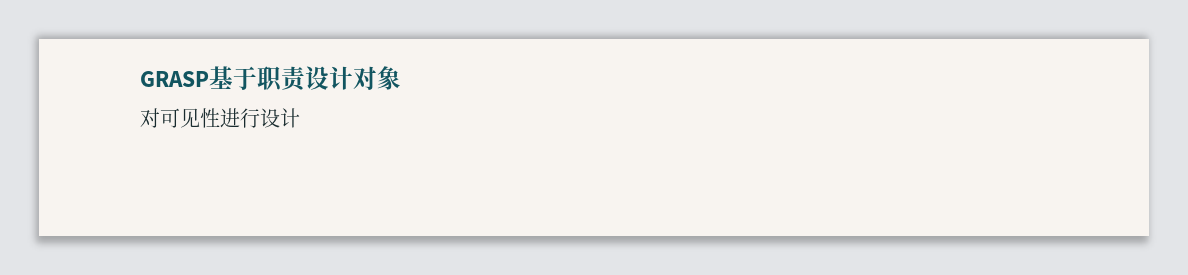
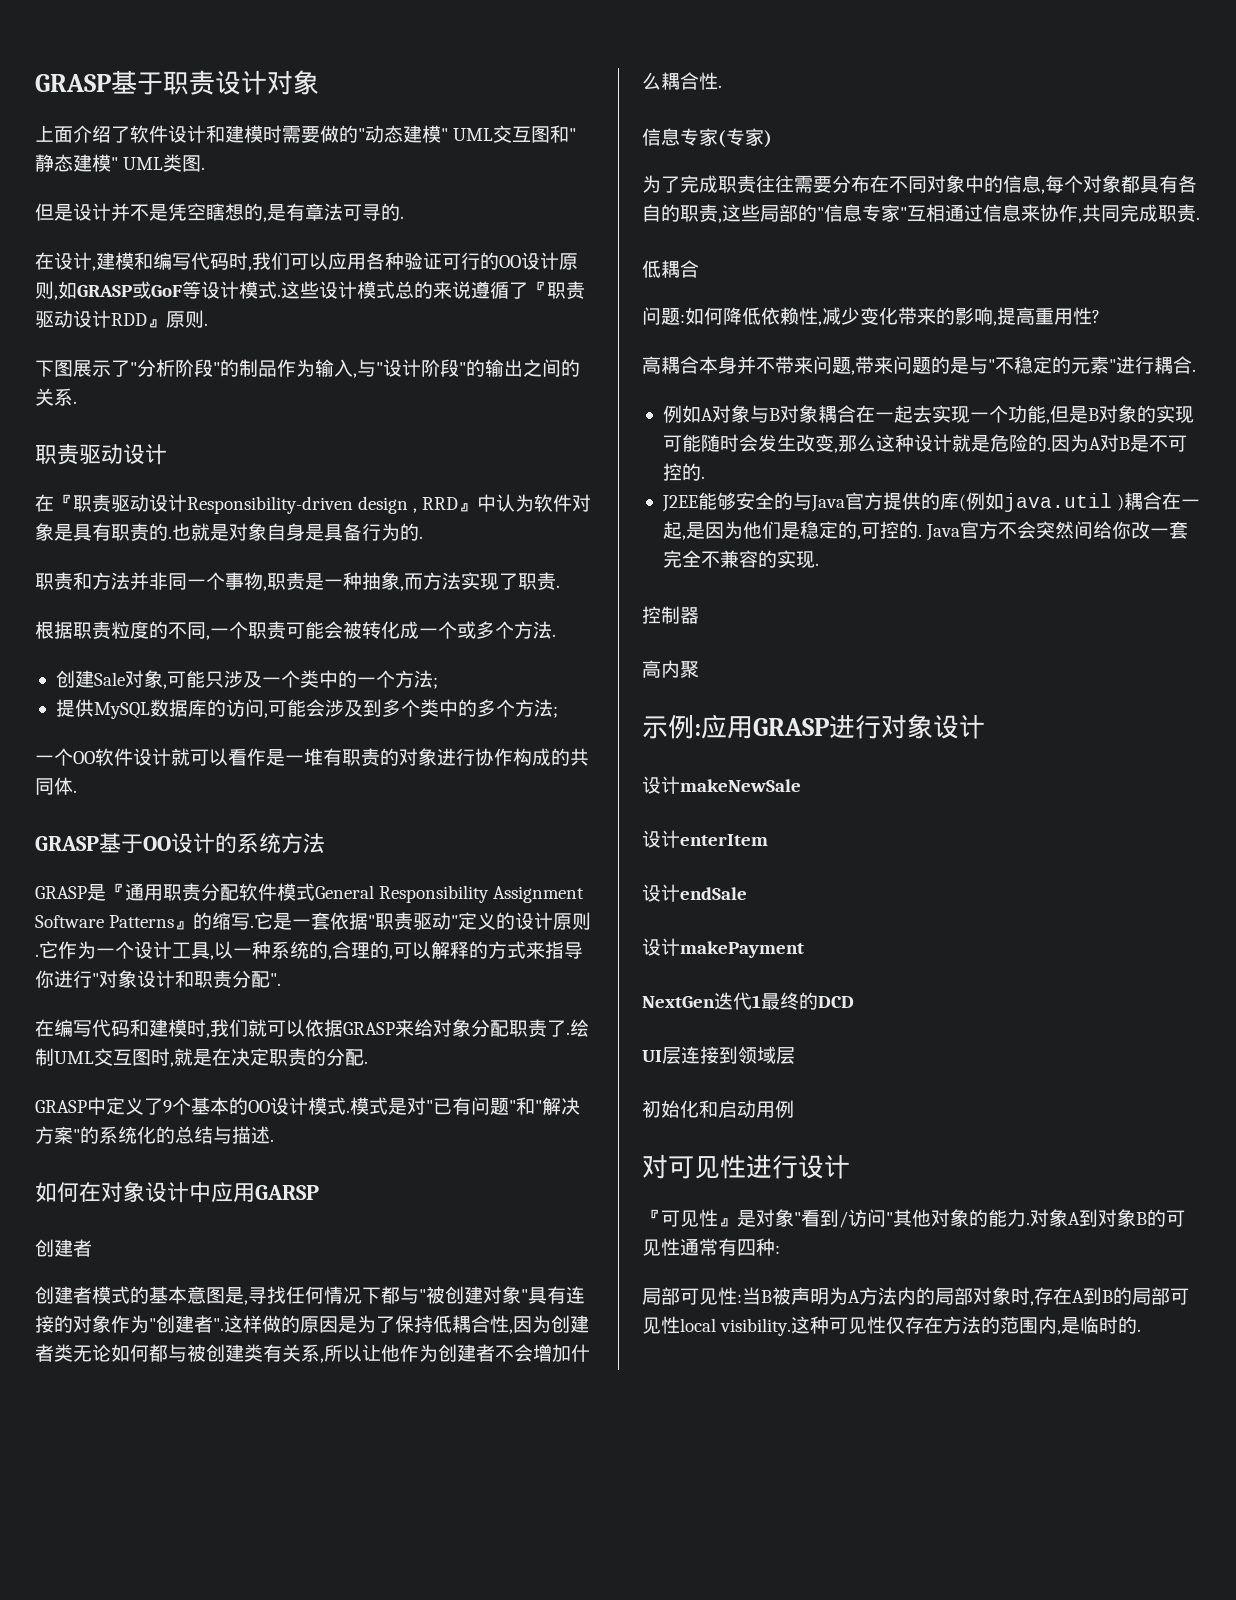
[140,108,300,128] 对可见性进行设计 -> [35,125,577,143] [35,154,206,172] [35,203,404,222] [35,252,578,271] [35,281,585,300] [35,310,208,328] [35,359,580,378] [35,388,77,406] [35,444,167,465] [35,494,592,514] [35,523,423,541] [35,572,560,591] [35,621,556,640] [55,670,438,689] [55,699,558,719] [35,748,589,766] [35,777,77,795] [35,833,325,854] [35,883,585,903] [35,912,592,930] [35,941,583,960] [35,970,281,988] [35,1019,589,1038] [35,1048,368,1067] [35,1097,580,1115] [35,1126,274,1144] [35,1181,319,1203] [35,1239,92,1257] [35,1286,585,1305] [35,1315,589,1334] [35,1344,590,1363] [642,72,722,90] [642,128,772,148] [642,175,1197,194] [642,204,1200,223] [642,260,699,278] [642,307,1100,326] [642,356,1196,375] [662,405,1194,424] [662,434,1187,453] [662,463,705,481] [661,492,1201,512] [662,521,1189,541] [662,550,819,568] [642,606,699,624] [642,660,699,678] [642,714,985,739] [642,776,801,794] [642,830,768,848] [642,884,747,902] [642,938,804,958] [642,992,854,1010] [642,1046,795,1064] [642,1100,794,1118] [642,1154,850,1179] [642,1209,1185,1228] [642,1238,780,1256] [642,1287,1189,1306] [642,1316,1142,1336] 上面介绍了软件设计和建模时需要做的"动态建模" UML交互图和"静态建模" UML类图. // 但是设计并不是凭空瞎想的,是有章法可寻的. // 在设计,建模和编写代码时,我们可以应用各种验证可行的OO设计原则,如GRASP或GoF等设计模式.这些设计模式总的来说遵循了『职责驱动设计RDD』原则. // 下图展示了"分析阶段"的制品作为输入,与"设计阶段"的输出之间的关系. // 职责驱动设计 // 在『职责驱动设计Responsibility-driven design , RRD』中认为软件对象是具有职责的.也就是对象自身是具备行为的. // 职责和方法并非同一个事物,职责是一种抽象,而方法实现了职责. // 根据职责粒度的不同,一个职责可能会被转化成一个或多个方法. // 创建Sale对象,可能只涉及一个类中的一个方法; // 提供MySQL数据库的访问,可能会涉及到多个类中的多个方法; // 一个OO软件设计就可以看作是一堆有职责的对象进行协作构成的共同体. // GRASP基于OO设计的系统方法 // GRASP是『通用职责分配软件模式General Responsibility Assignment Software Patterns』的缩写.它是一套依据"职责驱动"定义的设计原则.它作为一个设计工具,以一种系统的,合理的,可以解释的方式来指导你进行"对象设计和职责分配". // 在编写代码和建模时,我们就可以依据GRASP来给对象分配职责了.绘制UML交互图时,就是在决定职责的分配. // GRASP中定义了9个基本的OO设计模式.模式是对"已有问题"和"解决方案"的系统化的总结与描述. // 如何在对象设计中应用GARSP // 创建者 // 创建者模式的基本意图是,寻找任何情况下都与"被创建对象"具有连接的对象作为"创建者".这样做的原因是为了保持低耦合性,因为创建者类无论如何都与被创建类有关系,所以让他作为创建者不会增加什么耦合性. // 信息专家(专家) // 为了完成职责往往需要分布在不同对象中的信息,每个对象都具有各自的职责,这些局部的"信息专家"互相通过信息来协作,共同完成职责. // 低耦合 // 问题:如何降低依赖性,减少变化带来的影响,提高重用性? // 高耦合本身并不带来问题,带来问题的是与"不稳定的元素"进行耦合. // 例如A对象与B对象耦合在一起去实现一个功能,但是B对象的实现可能随时会发生改变,那么这种设计就是危险的.因为A对B是不可控的. // J2EE能够安全的与Java官方提供的库(例如java.util )耦合在一起,是因为他们是稳定的,可控的. Java官方不会突然间给你改一套完全不兼容的实现. // 控制器 // 高内聚 // 示例:应用GRASP进行对象设计 // 设计makeNewSale // 设计enterItem // 设计endSale // 设计makePayment // NextGen迭代1最终的DCD // UI层连接到领域层 // 初始化和启动用例 // 对可见性进行设计 // 『可见性』是对象"看到/访问"其他对象的能力.对象A到对象B的可见性通常有四种: // 局部可见性:当B被声明为A方法内的局部对象时,存在A到B的局部可见性local visibility.这种可见性仅存在方法的范围内,是临时的.

